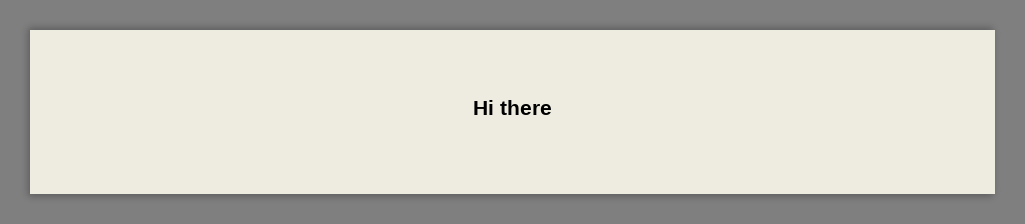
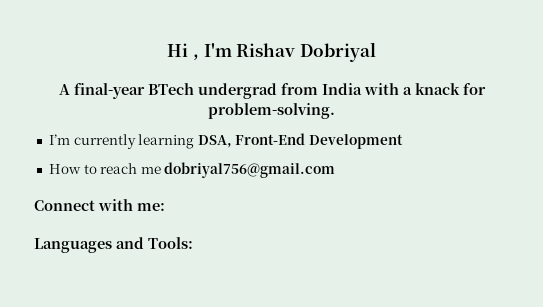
[500,100,552,115] there -> [192,42,376,62] [58,83,486,99] [208,103,335,119] [48,133,404,149] [48,162,336,178] [34,199,165,211] [34,237,193,253] , I'm Rishav Dobriyal // A final-year BTech undergrad from India with a knack for problem-solving. // I’m currently learning DSA, Front-End Development // How to reach me dobriyal756@gmail.com // Connect with me: // Languages and Tools:

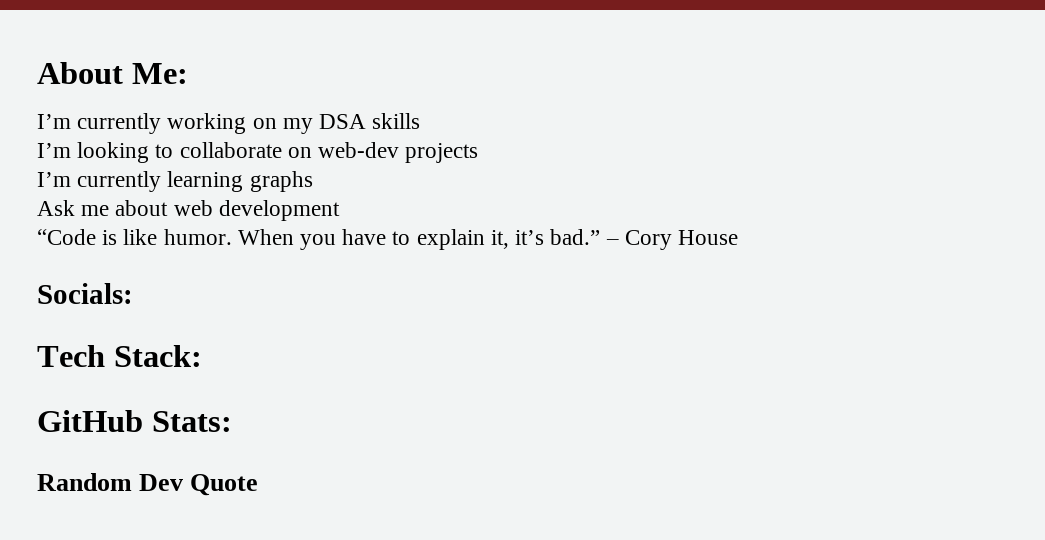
[167,42,376,62] [58,83,486,99] [208,103,335,119] [48,133,404,149] [48,162,336,178] [34,199,165,211] [34,237,193,253] Hi , I'm Rishav Dobriyal // A final-year BTech undergrad from India with a knack for problem-solving. // I’m currently learning DSA, Front-End Development // How to reach me dobriyal756@gmail.com // Connect with me: // Languages and Tools: -> [37,62,188,84] [37,113,421,134] [37,142,479,163] [37,171,313,192] [37,200,340,221] [37,229,738,250] [37,283,133,304] [37,345,202,367] [37,410,232,432] [37,473,259,496] About Me: // I’m currently working on my DSA skills // I’m looking to collaborate on web-dev projects // I’m currently learning graphs // Ask me about web development // “Code is like humor. When you have to explain it, it’s bad.” – Cory House // Socials: // Tech Stack: // GitHub Stats: // Random Dev Quote

